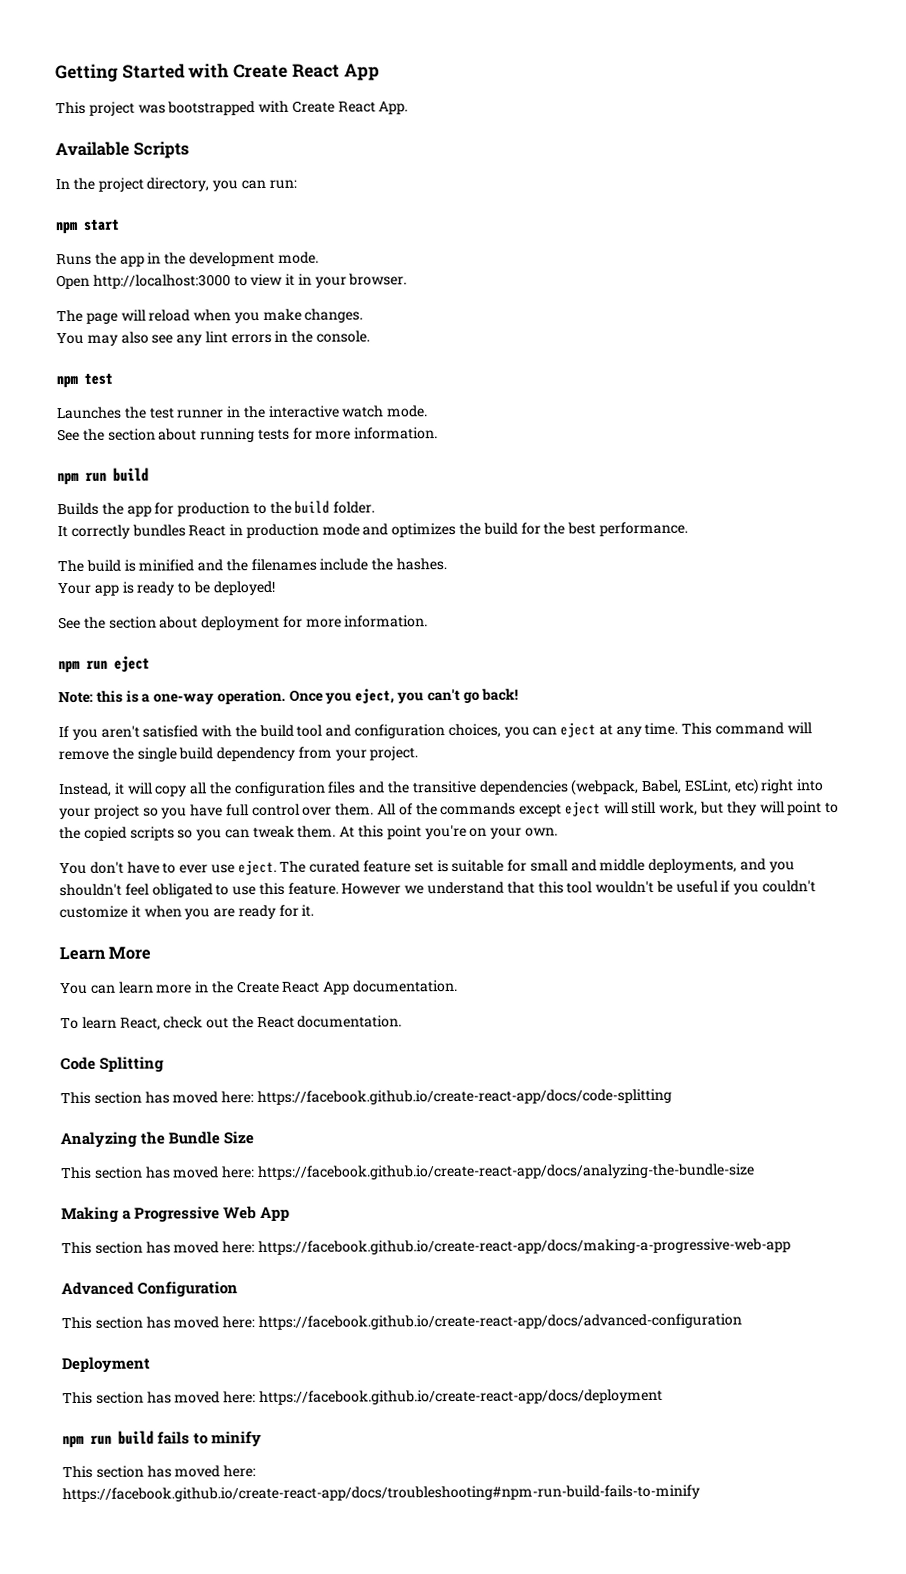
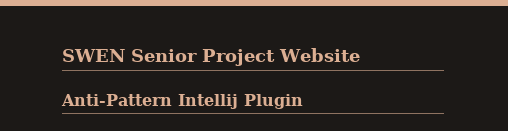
[55,63,380,83] [55,100,409,116] [55,141,190,159] [55,177,297,192] [56,219,120,235] [56,251,319,267] [56,273,408,290] [56,308,364,324] [56,330,371,346] [56,373,113,389] [57,405,429,420] [57,427,439,443] [57,467,149,486] [57,500,376,517] [57,521,688,539] [57,558,448,573] [57,580,275,596] [58,615,429,631] [58,655,150,674] [58,688,519,705] [58,722,812,740] [58,746,419,762] [58,778,825,798] [59,801,840,820] [59,824,558,841] [59,858,795,876] [59,880,817,898] [59,904,315,920] [59,946,152,961] [60,979,459,995] [60,1015,403,1031] [60,1056,165,1073] [60,1088,672,1106] [60,1131,255,1149] [60,1163,755,1181] [61,1206,291,1224] [61,1238,791,1256] [61,1281,239,1298] [61,1313,742,1331] [61,1356,151,1374] [62,1388,663,1406] [62,1430,263,1449] [62,1465,257,1479] [62,1484,700,1503] Getting Started with Create React App // This project was bootstrapped with Create React App. // Available Scripts // In the project directory, you can run: // npm start // Runs the app in the development mode. // Open http://localhost:3000 to view it in your browser. // The page will reload when you make changes. // You may also see any lint errors in the console. // npm test // Launches the test runner in the interactive watch mode. // See the section about running tests for more information. // npm run build // Builds the app for production to the build folder. // It correctly bundles React in production mode and optimizes the build for the best performance. // The build is minified and the filenames include the hashes. // Your app is ready to be deployed! // See the section about deployment for more information. // npm run eject // Note: this is a one-way operation. Once you eject, you can't go back! // If you aren't satisfied with the build tool and configuration choices, you can eject at any time. This command will remove the single build dependency from your project. // Instead, it will copy all the configuration files and the transitive dependencies (webpack, Babel, ESLint, etc) right into your project so you have full control over them. All of the commands except eject will still work, but they will point to the copied scripts so you can tweak them. At this point you're on your own. // You don't have to ever use eject. The curated feature set is suitable for small and middle deployments, and you shouldn't feel obligated to use this feature. However we understand that this tool wouldn't be useful if you couldn't customize it when you are ready for it. // Learn More // You can learn more in the Create React App documentation. // To learn React, check out the React documentation. // Code Splitting // This section has moved here: https://facebook.github.io/create-react-app/docs/code-splitting // Analyzing the Bundle Size // This section has moved here: https://facebook.github.io/create-react-app/docs/analyzing-the-bundle-size // Making a Progressive Web App // This section has moved here: https://facebook.github.io/create-react-app/docs/making-a-progressive-web-app // Advanced Configuration // This section has moved here: https://facebook.github.io/create-react-app/docs/advanced-configuration // Deployment // This section has moved here: https://facebook.github.io/create-react-app/docs/deployment // npm run build fails to minify // This section has moved here: https://facebook.github.io/create-react-app/docs/troubleshooting#npm-run-build-fails-to-minify -> [62,48,360,66] [61,94,303,109] SWEN Senior Project Website // Anti-Pattern Intellij Plugin

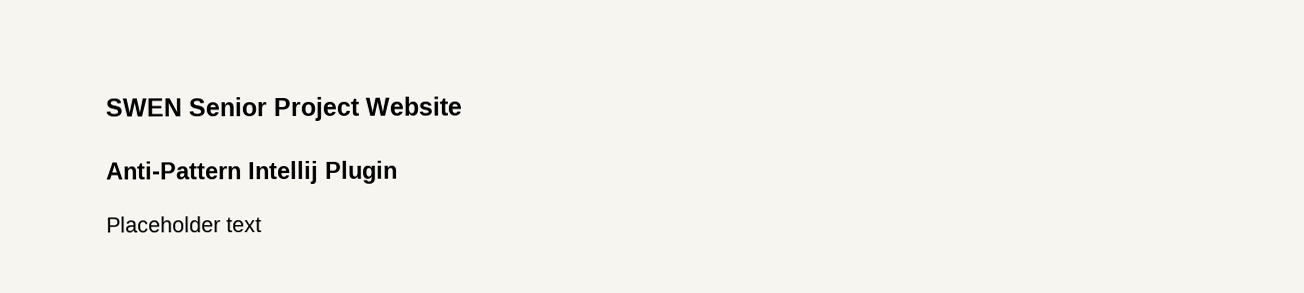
(303, 101) none -> [106,216,262,233] // Placeholder text

